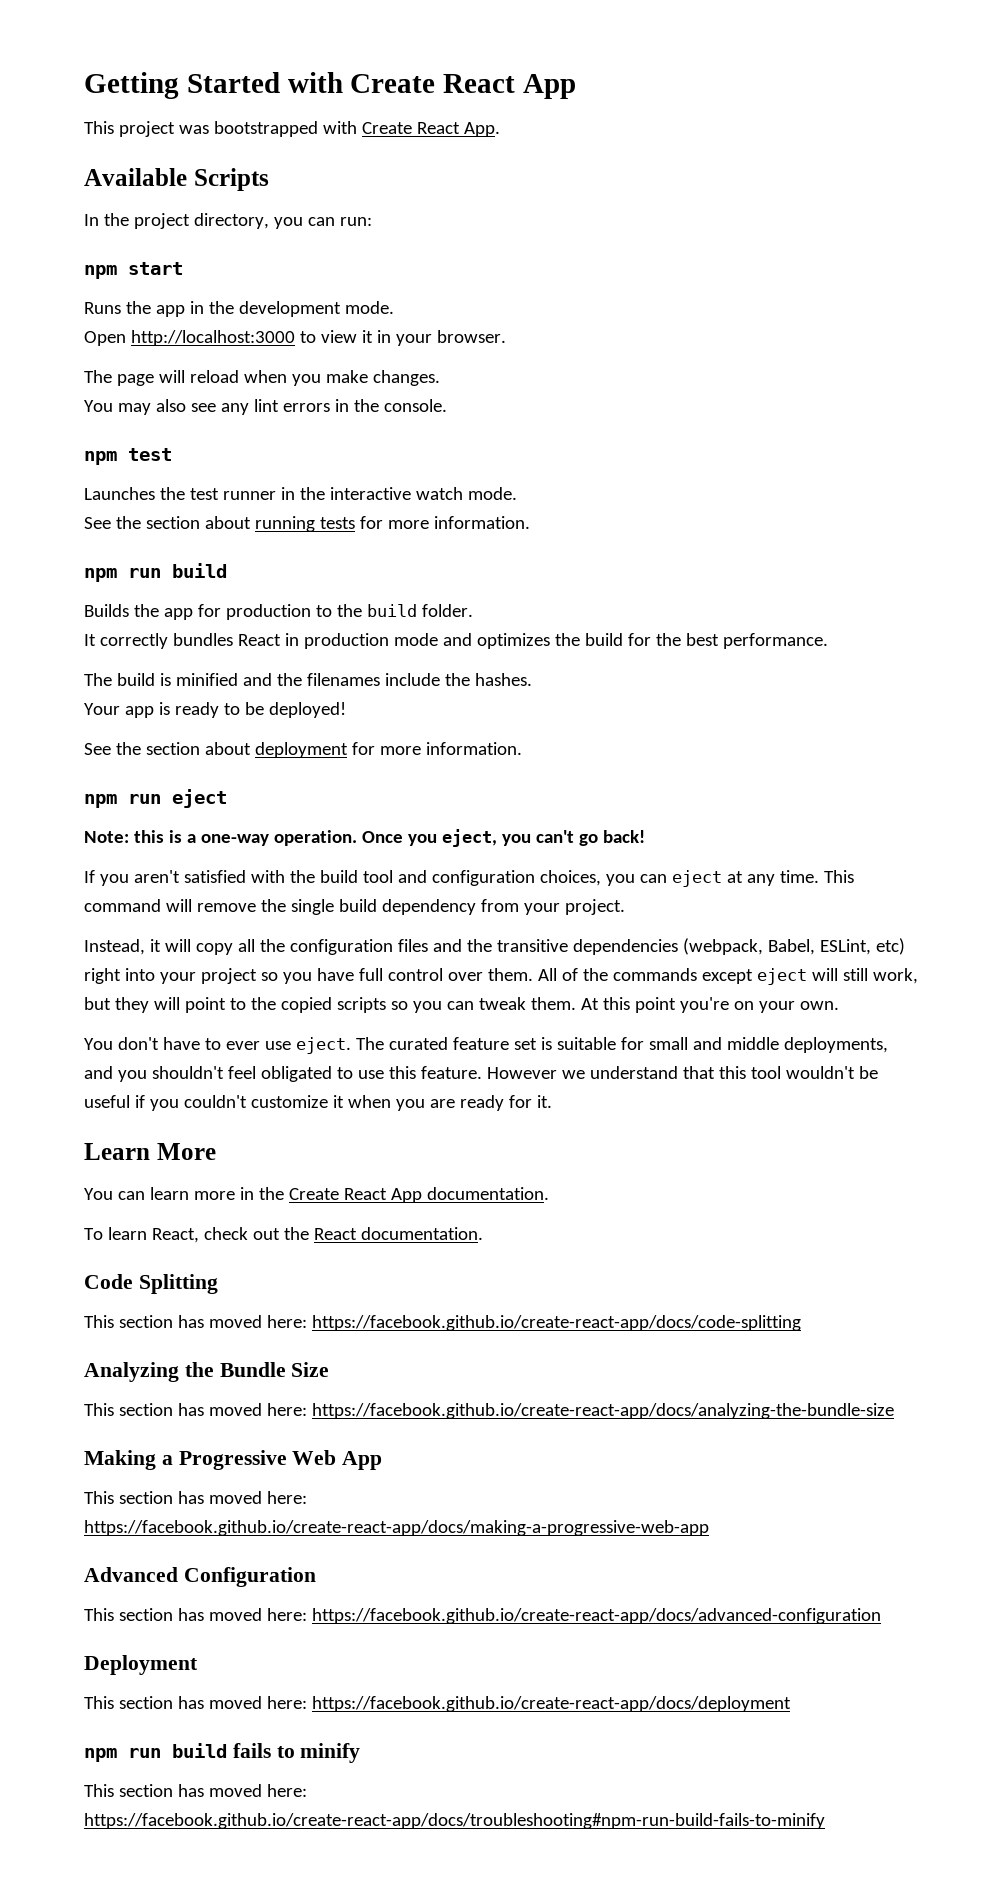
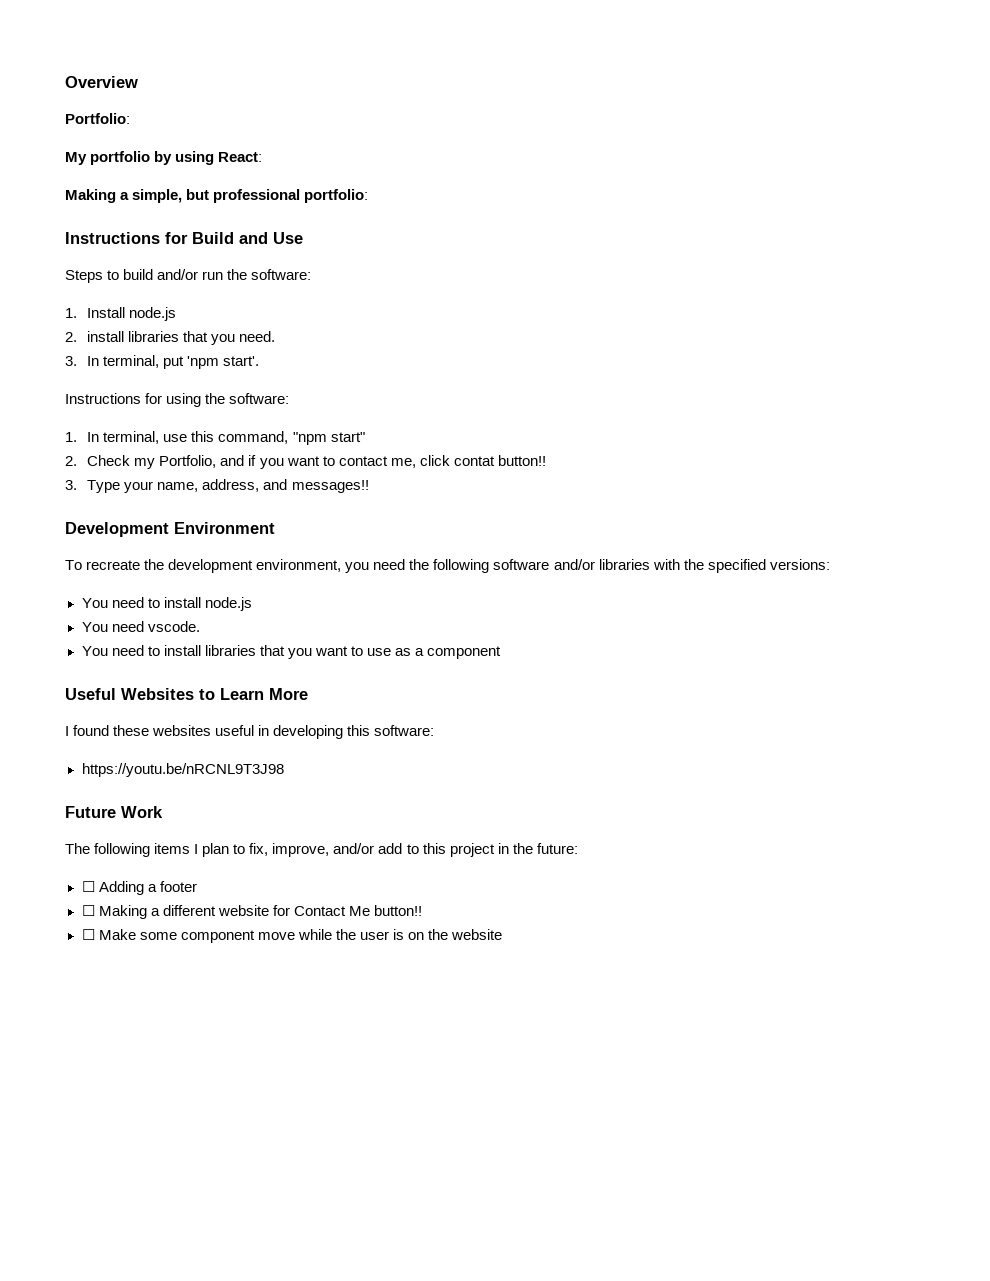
[84,72,577,99] [84,121,500,137] [84,168,269,191] [84,213,372,229] [84,262,183,279] [84,301,394,317] [84,330,506,346] [84,370,440,386] [84,399,447,415] [84,448,172,465] [84,487,517,500] [84,516,530,532] [84,563,227,582] [84,604,473,620] [84,633,828,649] [84,673,532,686] [84,702,346,718] [84,742,522,758] [84,789,227,808] [84,829,645,847] [84,870,854,887] [84,899,625,915] [84,938,905,955] [84,968,918,985] [84,997,839,1013] [84,1037,888,1054] [84,1066,878,1082] [84,1095,552,1111] [84,1143,216,1160] [84,1187,549,1203] [84,1227,483,1243] [84,1274,218,1294] [84,1315,801,1331] [84,1362,330,1382] [84,1403,894,1419] [84,1450,383,1470] [84,1491,307,1504] [84,1520,709,1536] [84,1567,316,1587] [84,1608,881,1624] [84,1655,198,1675] [84,1696,791,1712] [84,1743,361,1763] [84,1784,307,1797] [84,1813,825,1829] Getting Started with Create React App // This project was bootstrapped with Create React App. // Available Scripts // In the project directory, you can run: // npm start // Runs the app in the development mode. // Open http://localhost:3000 to view it in your browser. // The page will reload when you make changes. // You may also see any lint errors in the console. // npm test // Launches the test runner in the interactive watch mode. // See the section about running tests for more information. // npm run build // Builds the app for production to the build folder. // It correctly bundles React in production mode and optimizes the build for the best performance. // The build is minified and the filenames include the hashes. // Your app is ready to be deployed! // See the section about deployment for more information. // npm run eject // Note: this is a one-way operation. Once you eject, you can't go back! // If you aren't satisfied with the build tool and configuration choices, you can eject at any time. This command will remove the single build dependency from your project. // Instead, it will copy all the configuration files and the transitive dependencies (webpack, Babel, ESLint, etc) right into your project so you have full control over them. All of the commands except eject will still work, but they will point to the copied scripts so you can tweak them. At this point you're on your own. // You don't have to ever use eject. The curated feature set is suitable for small and middle deployments, and you shouldn't feel obligated to use this feature. However we understand that this tool wouldn't be useful if you couldn't customize it when you are ready for it. // Learn More // You can learn more in the Create React App documentation. // To learn React, check out the React documentation. // Code Splitting // This section has moved here: https://facebook.github.io/create-react-app/docs/code-splitting // Analyzing the Bundle Size // This section has moved here: https://facebook.github.io/create-react-app/docs/analyzing-the-bundle-size // Making a Progressive Web App // This section has moved here: https://facebook.github.io/create-react-app/docs/making-a-progressive-web-app // Advanced Configuration // This section has moved here: https://facebook.github.io/create-react-app/docs/advanced-configuration // Deployment // This section has moved here: https://facebook.github.io/create-react-app/docs/deployment // npm run build fails to minify // This section has moved here: https://facebook.github.io/create-react-app/docs/troubleshooting#npm-run-build-fails-to-minify -> [65,76,138,88] [65,113,130,124] [65,151,263,165] [65,189,369,203] [65,232,303,244] [65,269,312,283] [65,307,177,321] [65,331,276,345] [65,355,260,369] [65,393,290,407] [65,431,365,445] [65,455,546,469] [65,479,369,493] [65,522,275,537] [65,559,830,573] [81,597,252,611] [81,621,200,632] [81,645,502,659] [65,688,308,700] [65,725,435,739] [81,763,284,777] [65,806,163,818] [65,843,578,857] [81,881,197,895] [81,905,422,919] [81,929,503,943] Overview // Portfolio: // My portfolio by using React: // Making a simple, but professional portfolio: // Instructions for Build and Use // Steps to build and/or run the software: // 1. Install node.js // 2. install libraries that you need. // 3. In terminal, put 'npm start'. // Instructions for using the software: // 1. In terminal, use this command, "npm start" // 2. Check my Portfolio, and if you want to contact me, click contat button!! // 3. Type your name, address, and messages!! // Development Environment // To recreate the development environment, you need the following software and/or libraries with the specified versions: // You need to install node.js // You need vscode. // You need to install libraries that you want to use as a component // Useful Websites to Learn More // I found these websites useful in developing this software: // https://youtu.be/nRCNL9T3J98 // Future Work // The following items I plan to fix, improve, and/or add to this project in the future: // ☐ Adding a footer // ☐ Making a different website for Contact Me button!! // ☐ Make some component move while the user is on the website

